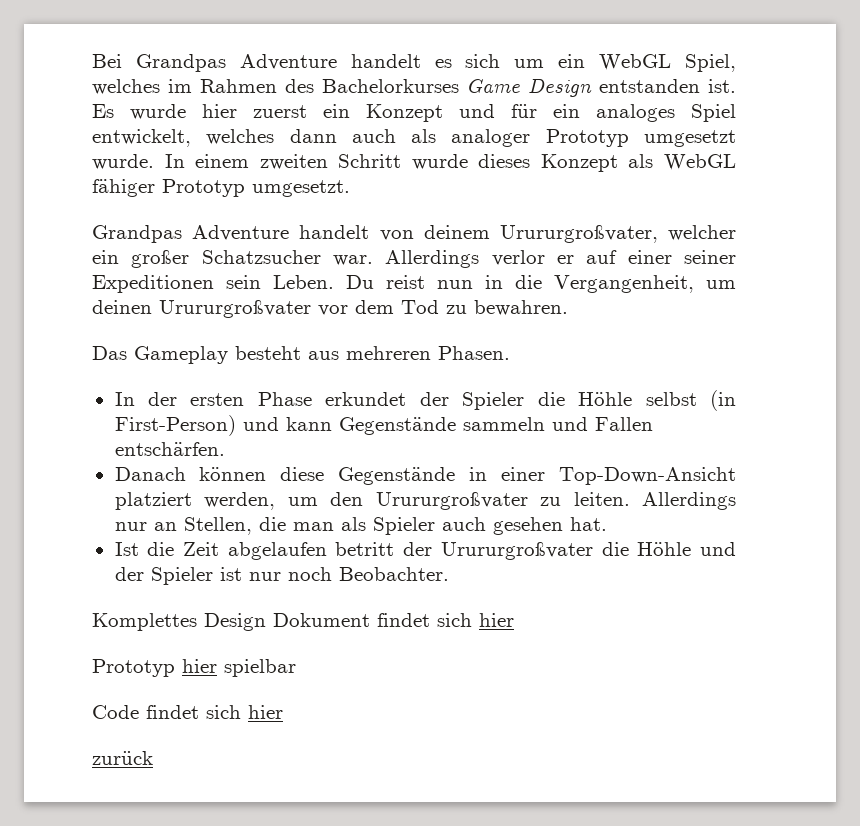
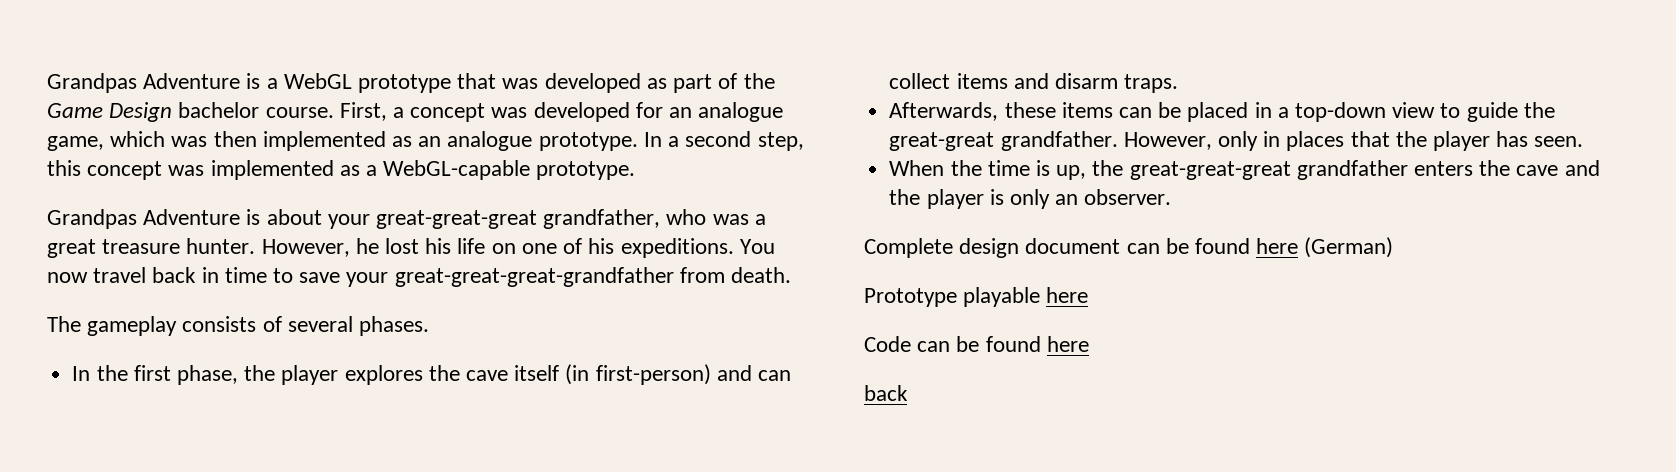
[92,54,737,72] [92,79,736,97] [92,104,736,122] [92,129,736,147] [92,154,736,172] [92,179,350,197] [92,225,737,243] [92,250,736,268] [92,275,736,293] [92,300,568,318] [92,346,510,364] [114,390,736,411] [114,415,653,436] [114,442,225,456] [114,467,736,485] [114,492,736,510] [114,517,607,535] [114,542,737,560] [114,567,449,585] [92,613,514,631] [92,659,296,677] [92,705,283,719] [92,751,153,765] Bei Grandpas Adventure handelt es sich um ein WebGL Spiel, welches im Rahmen des Bachelorkurses Game Design entstanden ist. Es wurde hier zuerst ein Konzept und für ein analoges Spiel entwickelt, welches dann auch als analoger Prototyp umgesetzt wurde. In einem zweiten Schritt wurde dieses Konzept als WebGL fähiger Prototyp umgesetzt. // Grandpas Adventure handelt von deinem Urururgroßvater, welcher ein großer Schatzsucher war. Allerdings verlor er auf einer seiner Expeditionen sein Leben. Du reist nun in die Vergangenheit, um deinen Urururgroßvater vor dem Tod zu bewahren. // Das Gameplay besteht aus mehreren Phasen. // In der ersten Phase erkundet der Spieler die Höhle selbst (in First-Person) und kann Gegenstände sammeln und Fallen entschärfen. // Danach können diese Gegenstände in einer Top-Down-Ansicht platziert werden, um den Urururgroßvater zu leiten. Allerdings nur an Stellen, die man als Spieler auch gesehen hat. // Ist die Zeit abgelaufen betritt der Urururgroßvater die Höhle und der Spieler ist nur noch Beobachter. // Komplettes Design Dokument findet sich hier // Prototyp hier spielbar // Code findet sich hier // zurück -> [47,73,775,93] [47,102,784,122] [47,131,804,151] [47,160,636,180] [47,209,766,229] [47,238,775,258] [47,267,792,287] [47,316,430,336] [72,364,792,385] [889,73,1179,93] [889,102,1555,122] [889,131,1584,151] [889,160,1600,180] [889,189,1172,209] [864,237,1394,258] [864,287,1089,307] [864,336,1089,352] [864,385,908,401] Grandpas Adventure is a WebGL prototype that was developed as part of the Game Design bachelor course. First, a concept was developed for an analogue game, which was then implemented as an analogue prototype. In a second step, this concept was implemented as a WebGL-capable prototype. // Grandpas Adventure is about your great-great-great grandfather, who was a great treasure hunter. However, he lost his life on one of his expeditions. You now travel back in time to save your great-great-great-grandfather from death. // The gameplay consists of several phases. // In the first phase, the player explores the cave itself (in first-person) and can collect items and disarm traps. // Afterwards, these items can be placed in a top-down view to guide the great-great grandfather. However, only in places that the player has seen. // When the time is up, the great-great-great grandfather enters the cave and the player is only an observer. // Complete design document can be found here (German) // Prototype playable here // Code can be found here // back

